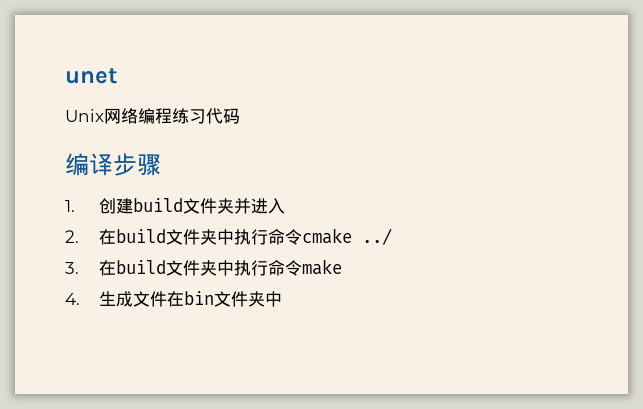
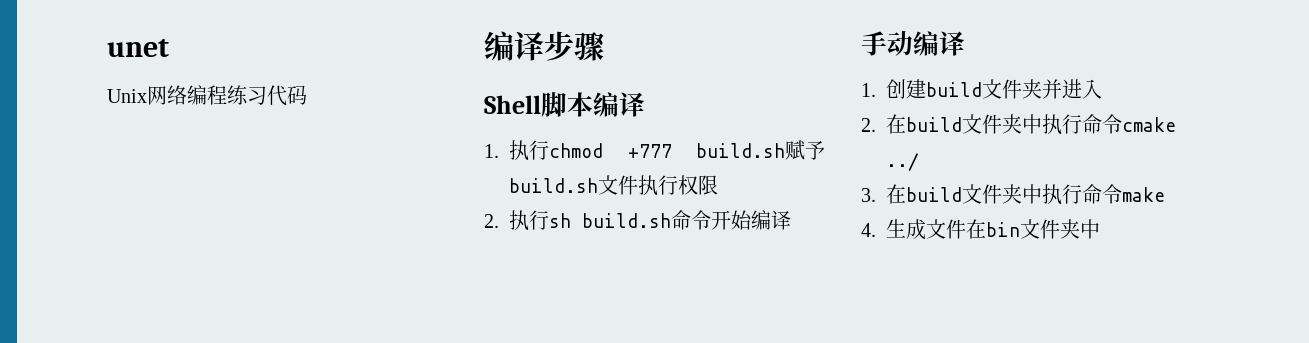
(161, 165) none -> [484,92,645,117] [484,140,825,161] [509,175,718,196] [484,210,791,231] [861,30,965,56] // Shell脚本编译 // 1.执行chmod +777 build.sh赋予build.sh文件执行权限 // 2.执行sh build.sh命令开始编译 // 手动编译

